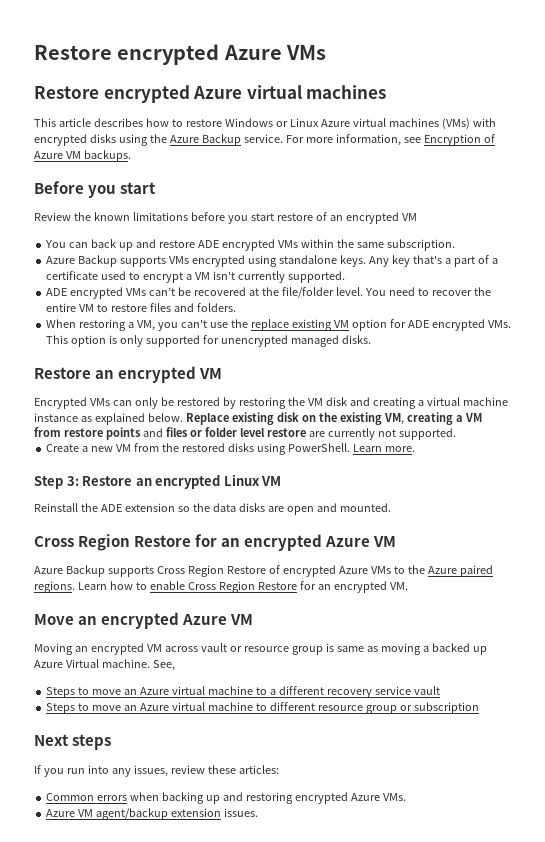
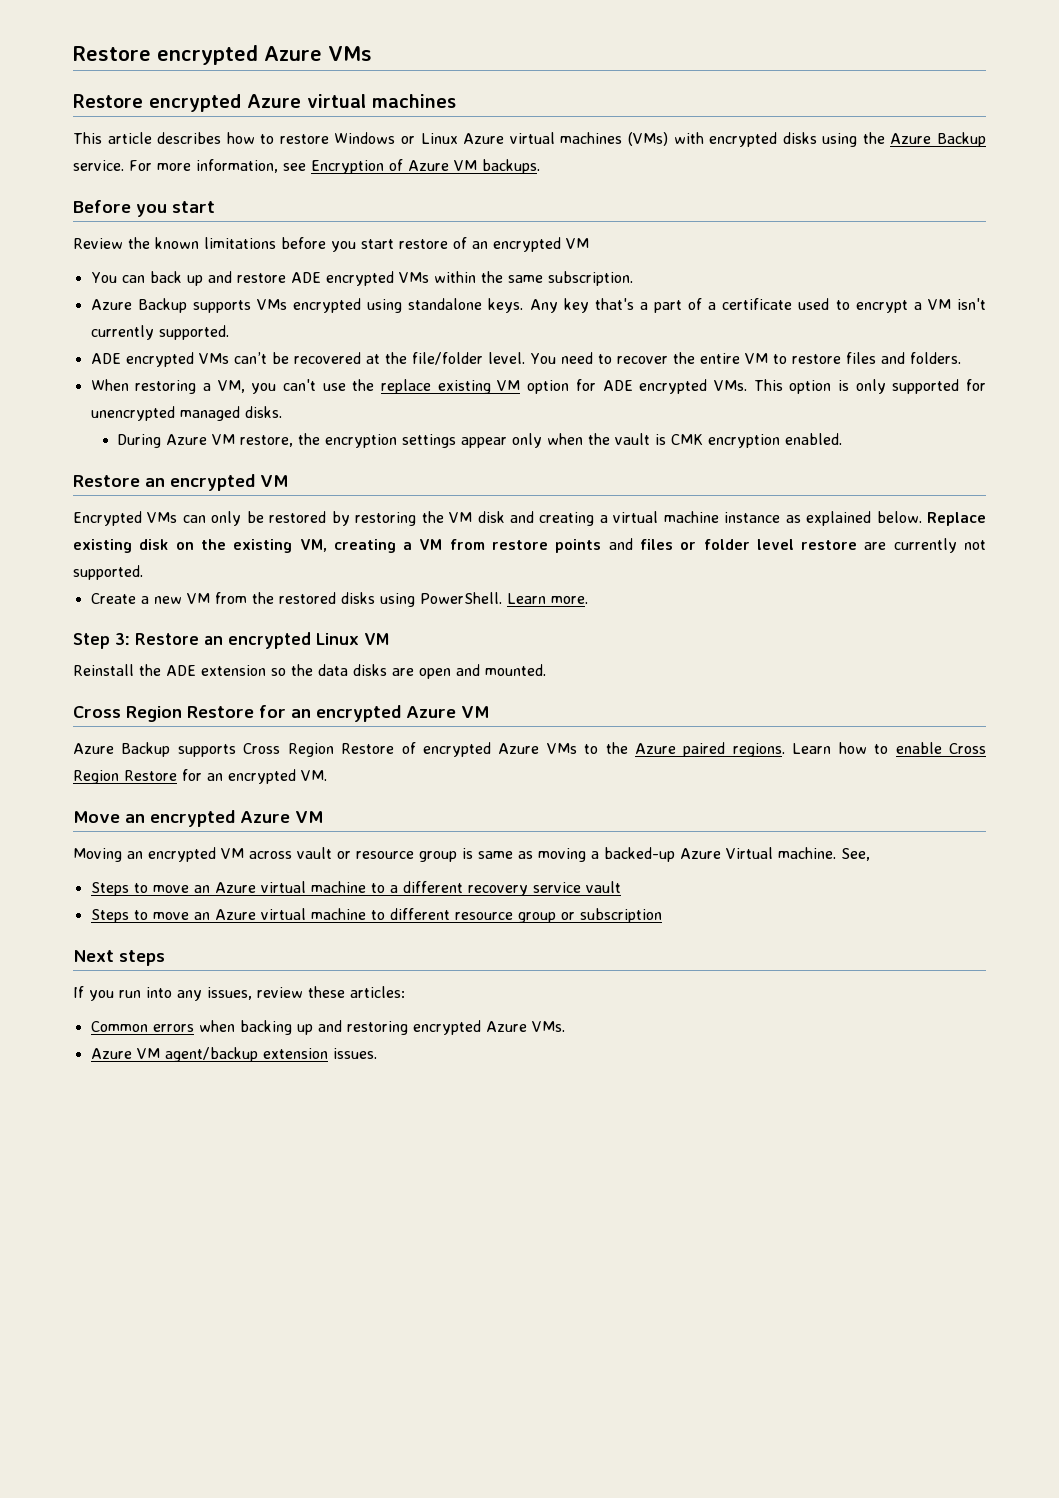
(371, 339) none -> [117,433,843,448] // During Azure VM restore, the encryption settings appear only when the vault is CMK encryption enabled.
[431,643,487,655] backed up -> [604,847,675,862] backed-up

